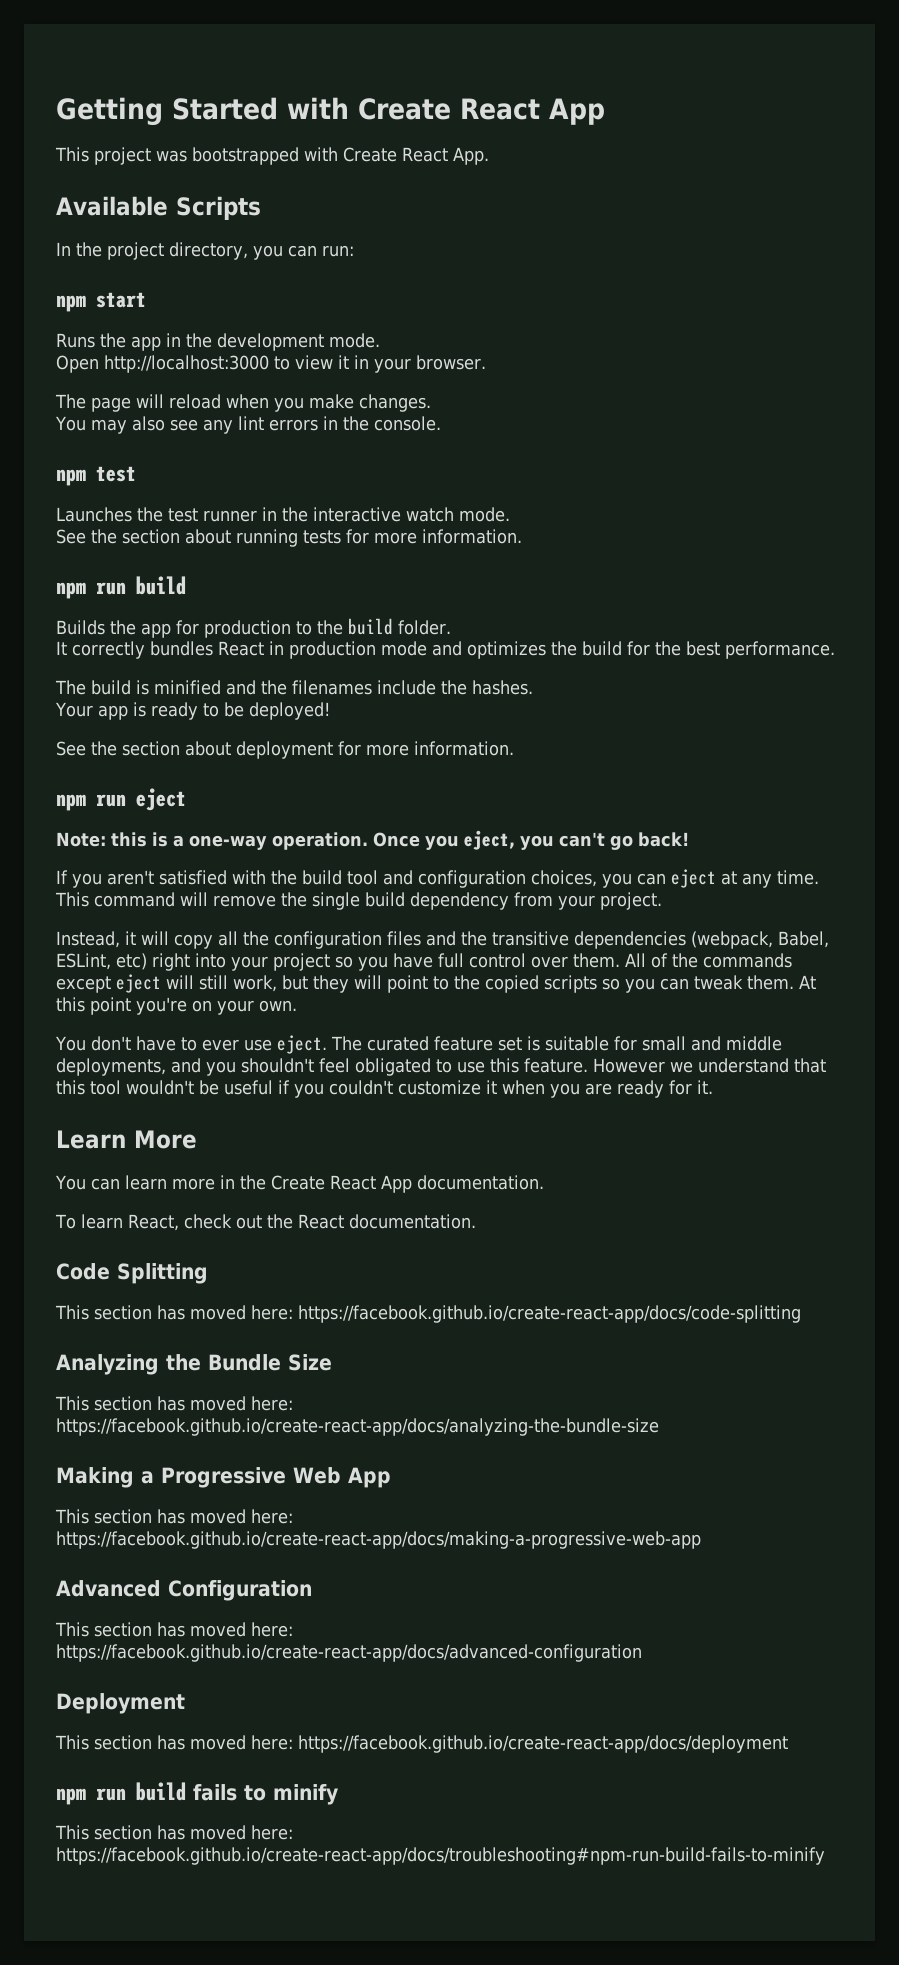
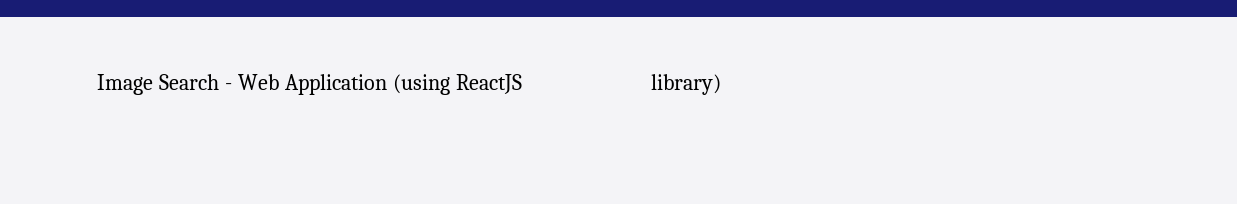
[56,97,605,126] [55,147,489,165] [56,196,261,220] [56,242,354,260] [56,292,146,312] [56,333,380,351] [56,355,486,373] [55,394,431,412] [55,416,441,434] [56,466,136,486] [56,507,510,522] [56,529,522,547] [56,576,186,599] [56,618,451,638] [56,641,835,659] [55,680,533,695] [55,702,330,720] [56,741,514,759] [56,788,186,811] [56,830,689,850] [56,869,819,888] [55,892,662,910] [56,931,829,949] [56,953,792,971] [56,974,816,993] [56,997,297,1015] [55,1035,782,1054] [56,1058,826,1076] [56,1080,713,1098] [56,1130,197,1149] [55,1175,544,1193] [55,1214,476,1231] [56,1263,208,1284] [55,1305,801,1323] [56,1354,332,1375] [55,1396,293,1411] [56,1418,659,1436] [56,1467,391,1488] [55,1509,293,1524] [56,1531,701,1549] [56,1580,312,1601] [55,1622,293,1637] [56,1644,642,1662] [56,1693,185,1714] [55,1735,788,1753] [56,1782,338,1805] [55,1825,293,1840] [56,1847,825,1865] Getting Started with Create React App // This project was bootstrapped with Create React App. // Available Scripts // In the project directory, you can run: // npm start // Runs the app in the development mode. // Open http://localhost:3000 to view it in your browser. // The page will reload when you make changes. // You may also see any lint errors in the console. // npm test // Launches the test runner in the interactive watch mode. // See the section about running tests for more information. // npm run build // Builds the app for production to the build folder. // It correctly bundles React in production mode and optimizes the build for the best performance. // The build is minified and the filenames include the hashes. // Your app is ready to be deployed! // See the section about deployment for more information. // npm run eject // Note: this is a one-way operation. Once you eject, you can't go back! // If you aren't satisfied with the build tool and configuration choices, you can eject at any time. This command will remove the single build dependency from your project. // Instead, it will copy all the configuration files and the transitive dependencies (webpack, Babel, ESLint, etc) right into your project so you have full control over them. All of the commands except eject will still work, but they will point to the copied scripts so you can tweak them. At this point you're on your own. // You don't have to ever use eject. The curated feature set is suitable for small and middle deployments, and you shouldn't feel obligated to use this feature. However we understand that this tool wouldn't be useful if you couldn't customize it when you are ready for it. // Learn More // You can learn more in the Create React App documentation. // To learn React, check out the React documentation. // Code Splitting // This section has moved here: https://facebook.github.io/create-react-app/docs/code-splitting // Analyzing the Bundle Size // This section has moved here: https://facebook.github.io/create-react-app/docs/analyzing-the-bundle-size // Making a Progressive Web App // This section has moved here: https://facebook.github.io/create-react-app/docs/making-a-progressive-web-app // Advanced Configuration // This section has moved here: https://facebook.github.io/create-react-app/docs/advanced-configuration // Deployment // This section has moved here: https://facebook.github.io/create-react-app/docs/deployment // npm run build fails to minify // This section has moved here: https://facebook.github.io/create-react-app/docs/troubleshooting#npm-run-build-fails-to-minify -> [97,74,721,95] Image Search - Web Application (using ReactJS library)

